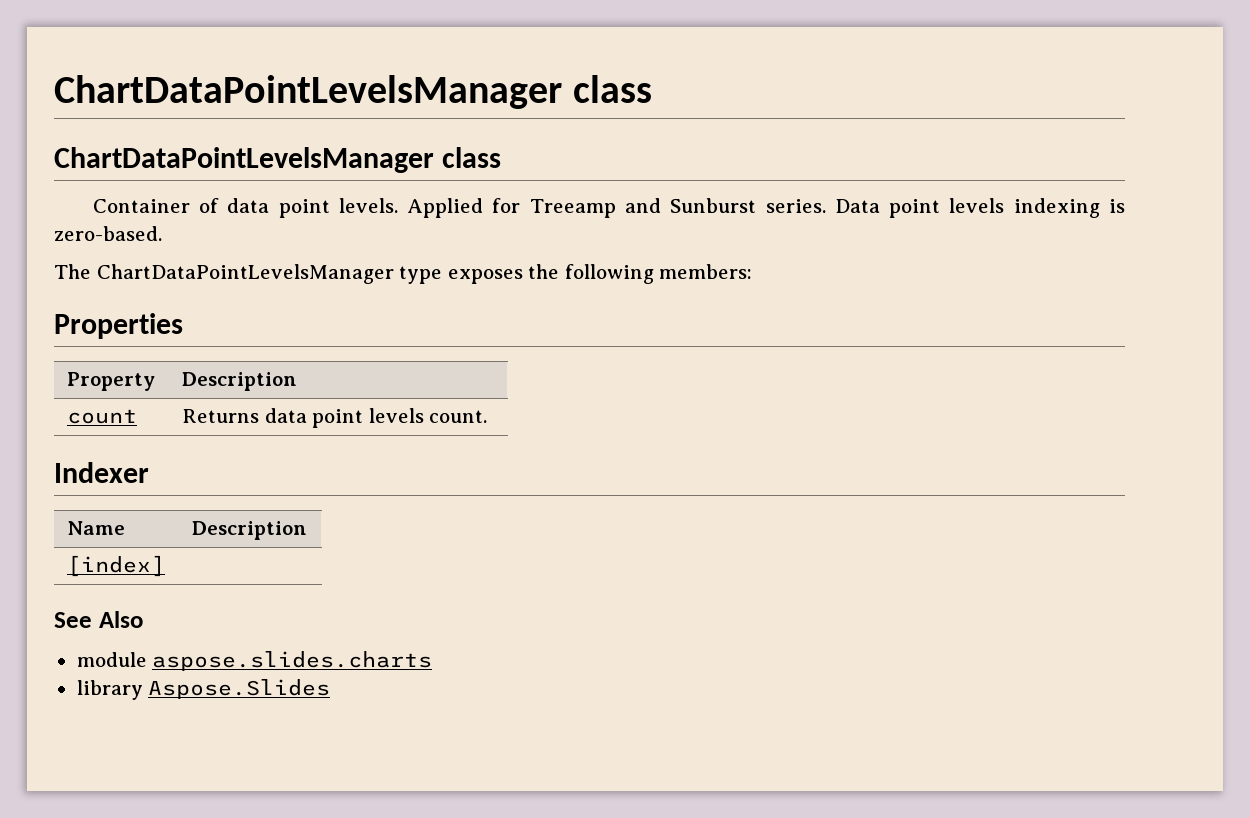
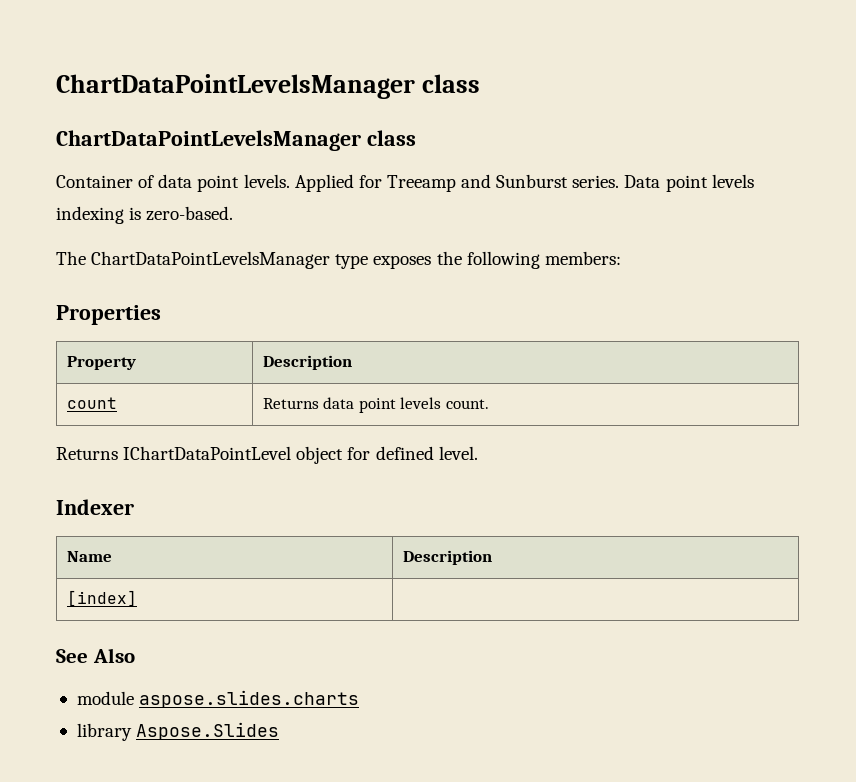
(488, 416) none -> [56,446,478,464] // Returns IChartDataPointLevel object for defined level.

